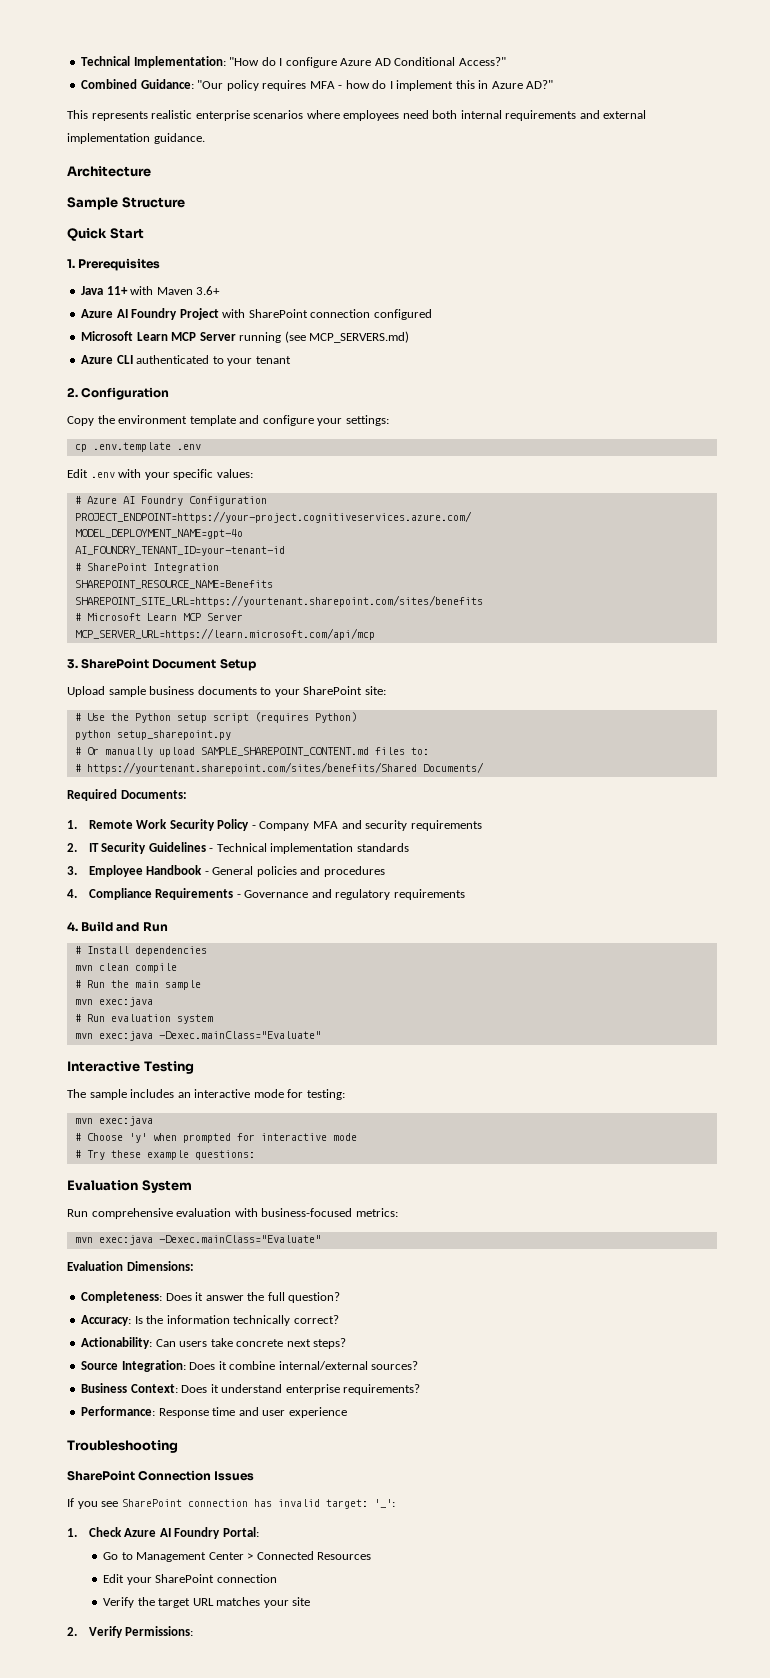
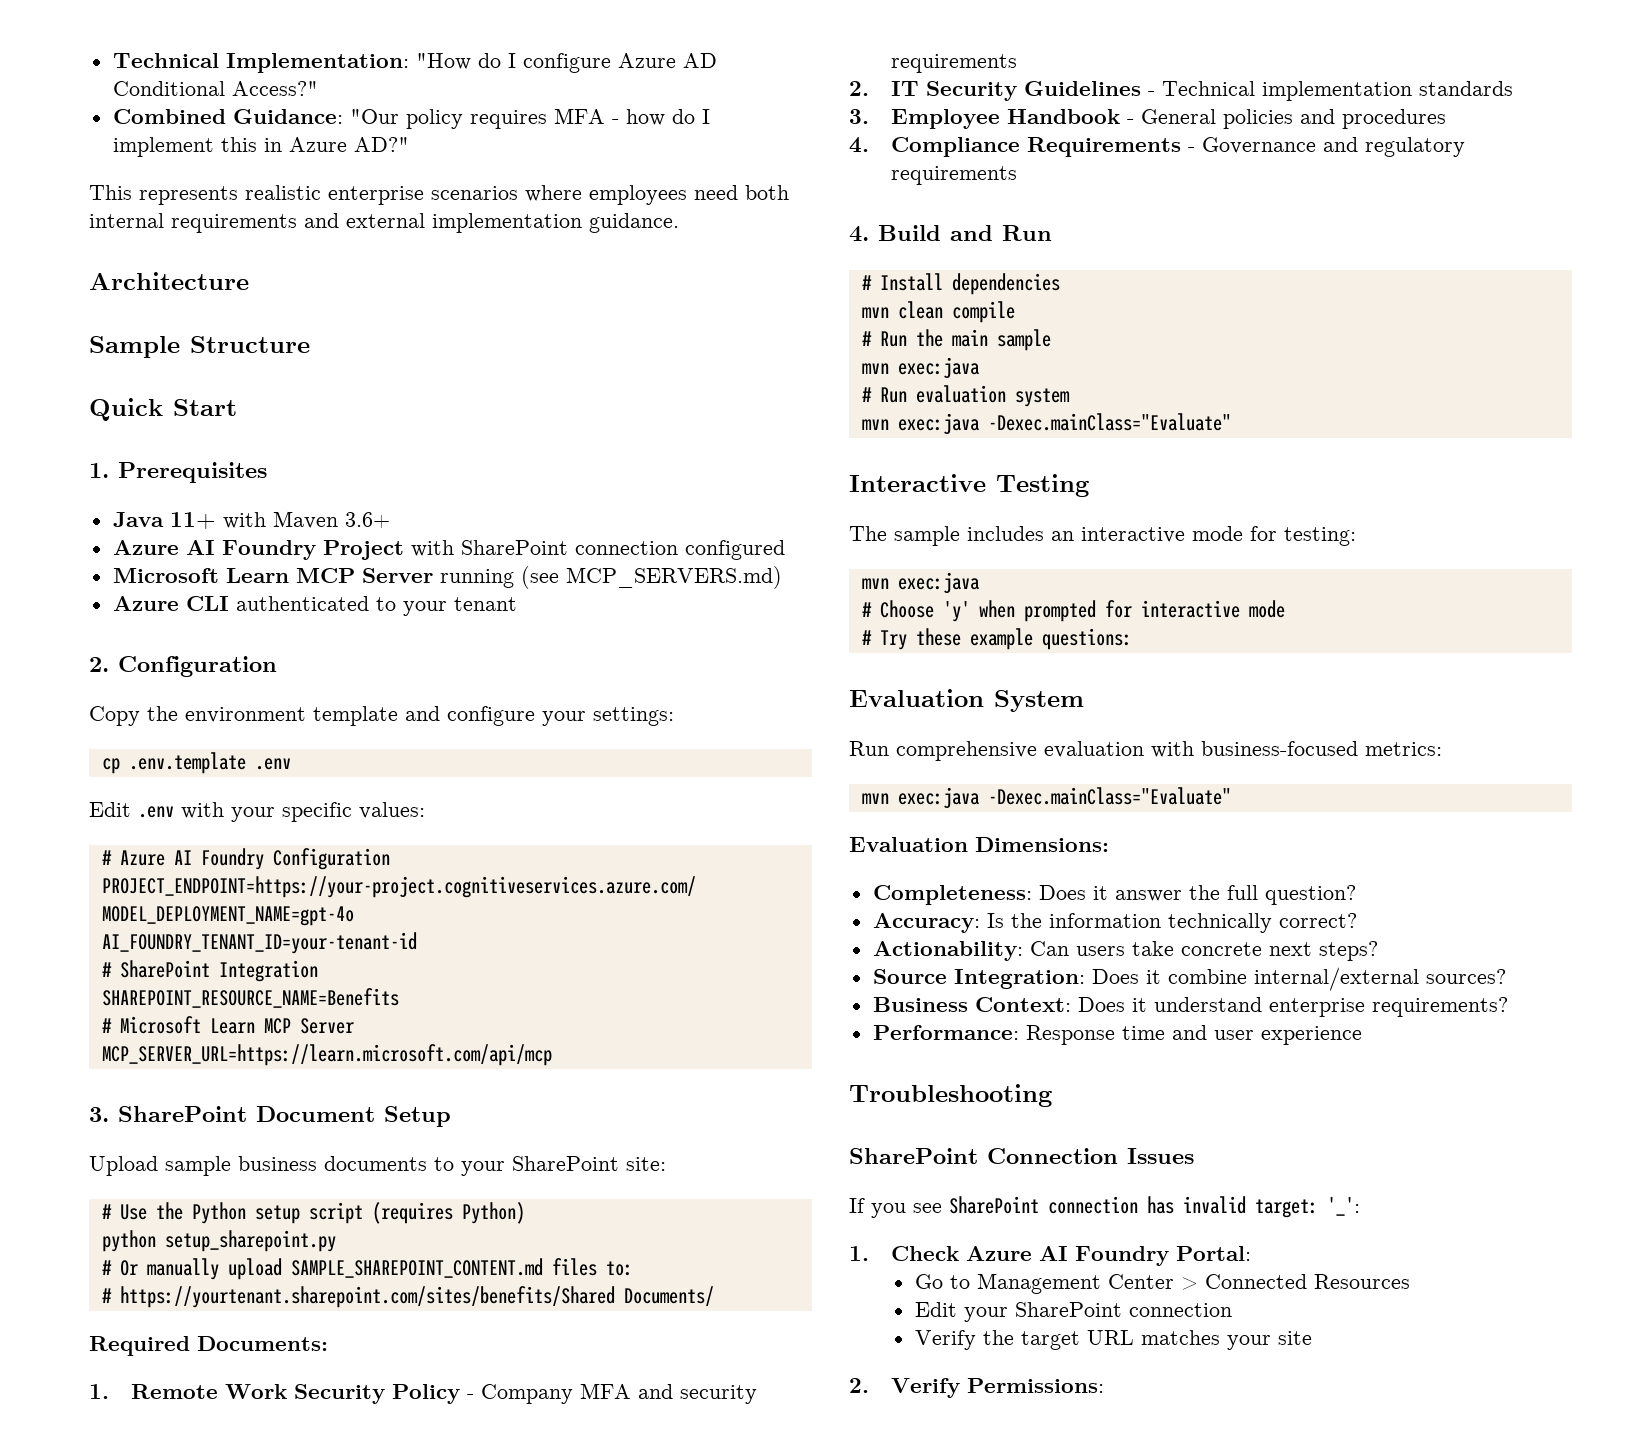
[74,595,483,607] // SHAREPOINT_SITE_URL=https://yourtenant.sharepoint.com/sites/benefits -> (399, 998) none

